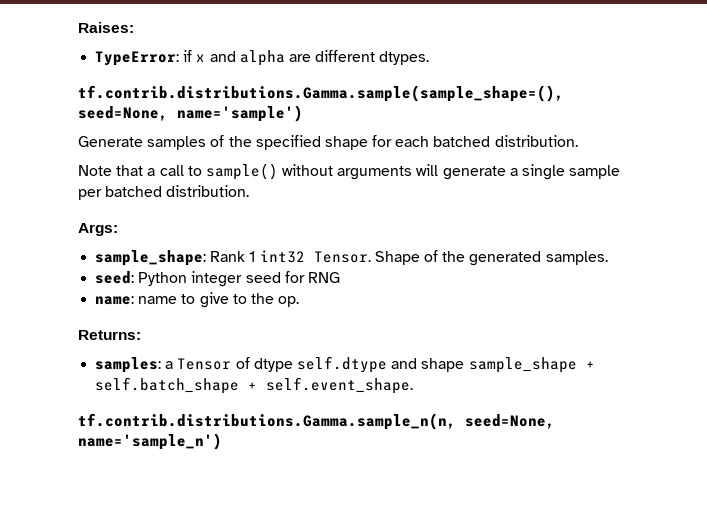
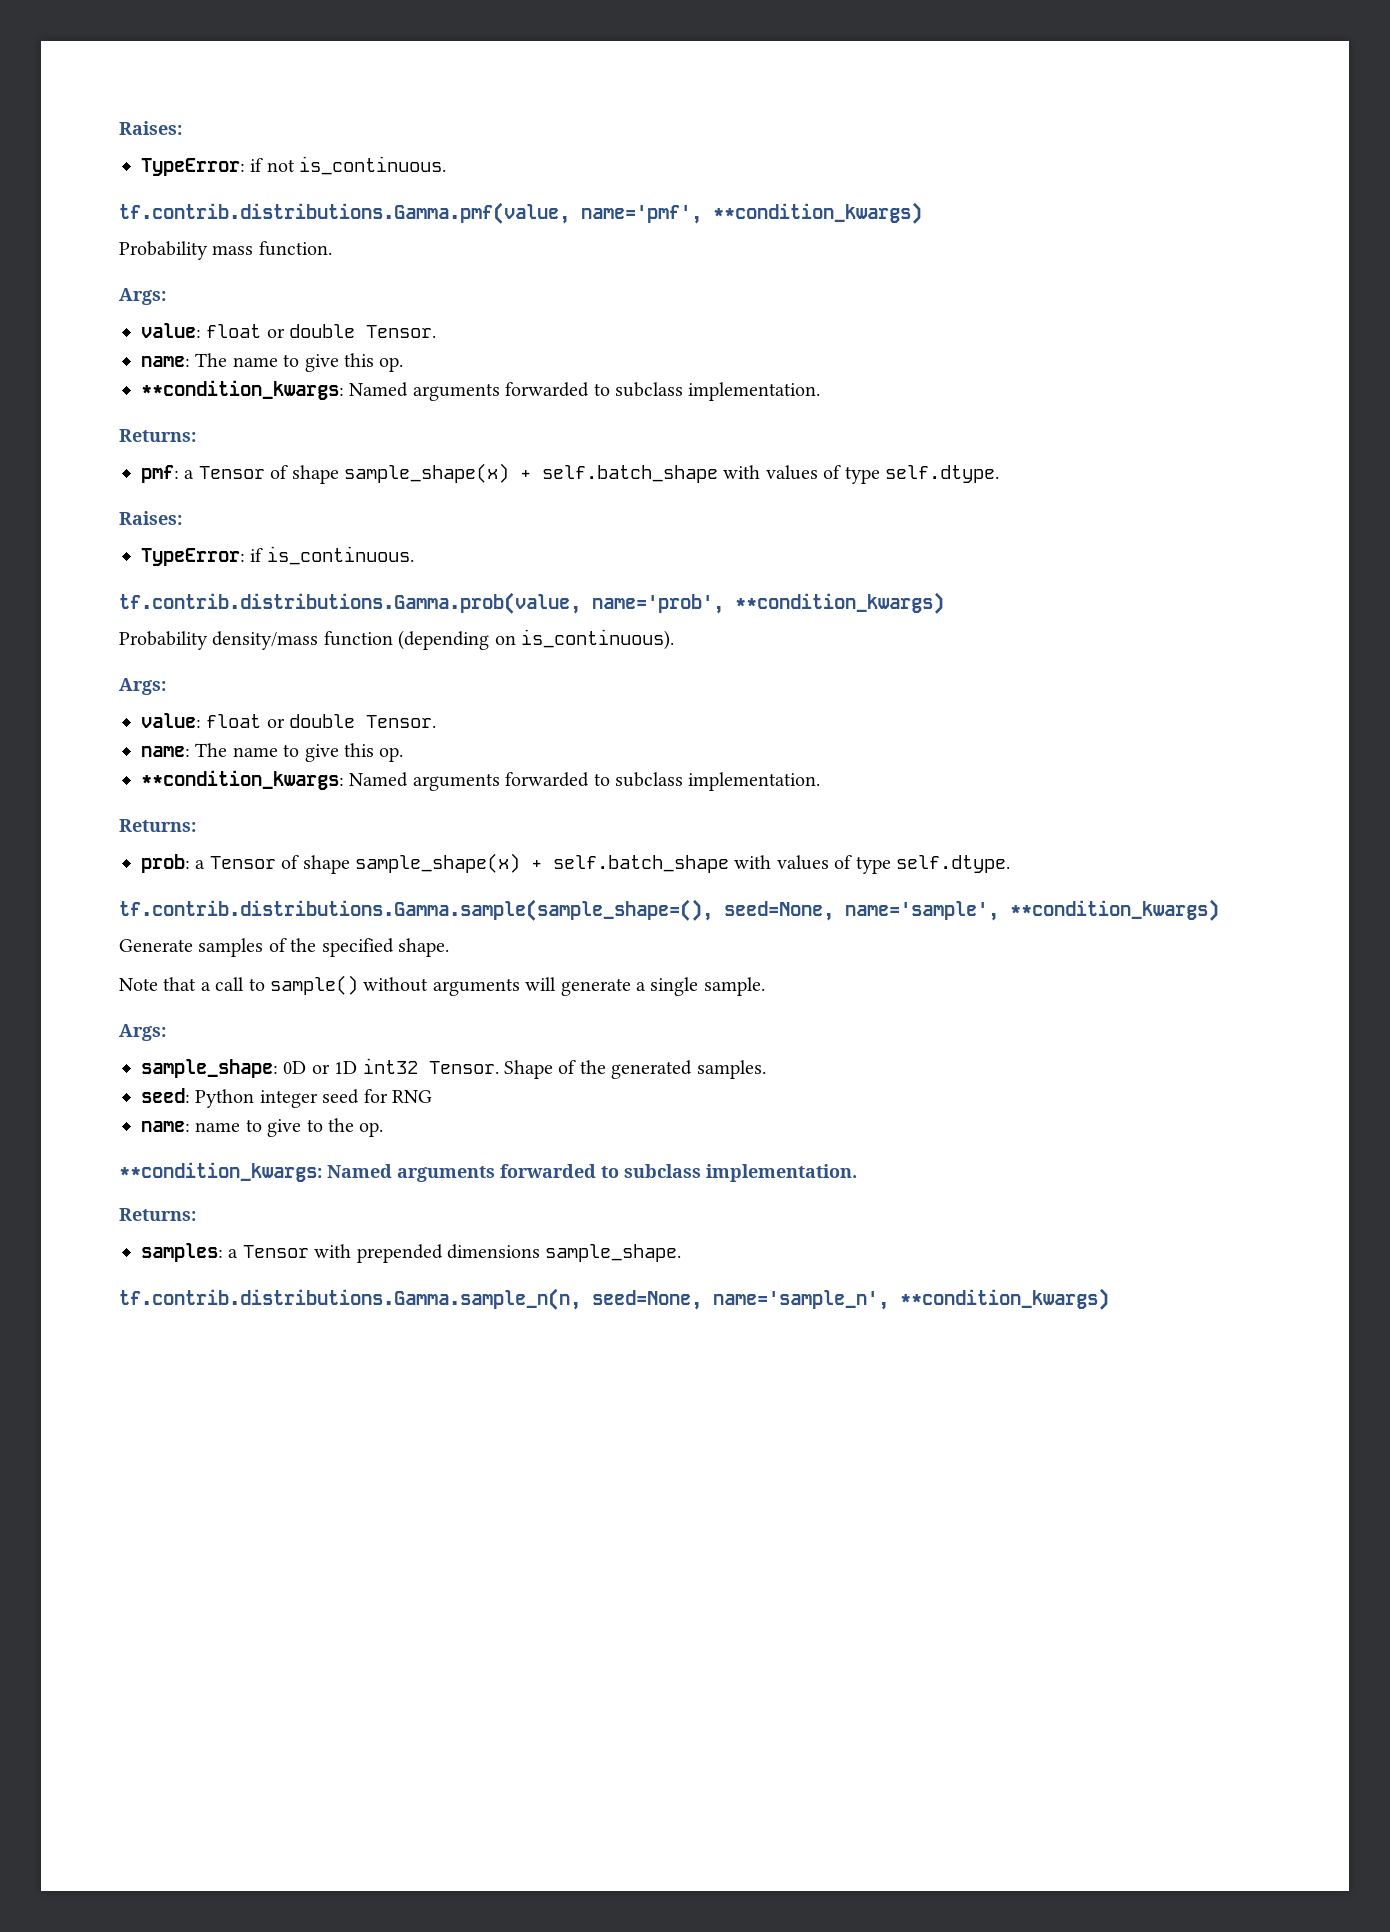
[78,22,134,33] [95,50,430,66] Raises: // TypeError: if x and alpha are different dtypes. -> [119,121,182,135] [141,156,447,176] [119,202,922,224] [119,241,332,260] [119,288,166,305] [141,323,437,338] [141,353,404,372] [141,380,821,401] [119,429,196,442] [141,463,999,484] [119,511,182,525] [141,546,414,566] [119,592,944,614] [119,629,674,650] [119,678,166,695] [141,713,437,728] [141,743,404,762] [141,770,821,791] [119,819,196,832] [141,853,1010,874] Raises: // TypeError: if not is_continuous. // tf.contrib.distributions.Gamma.pmf(value, name='pmf', **condition_kwargs) // Probability mass function. // Args: // value: float or double Tensor. // name: The name to give this op. // **condition_kwargs: Named arguments forwarded to subclass implementation. // Returns: // pmf: a Tensor of shape sample_shape(x) + self.batch_shape with values of type self.dtype. // Raises: // TypeError: if is_continuous. // tf.contrib.distributions.Gamma.prob(value, name='prob', **condition_kwargs) // Probability density/mass function (depending on is_continuous). // Args: // value: float or double Tensor. // name: The name to give this op. // **condition_kwargs: Named arguments forwarded to subclass implementation. // Returns: // prob: a Tensor of shape sample_shape(x) + self.batch_shape with values of type self.dtype.
[177,105,303,122] name='sample') -> [845,899,1219,921] name='sample', **condition_kwargs)
[324,135,578,150] shape for each batched distribution. -> [398,938,449,957] shape.
[569,165,621,179] [78,185,250,200] sample per batched distribution. -> [703,977,765,996] sample.
[210,251,256,262] Rank 1 -> [283,1061,358,1074] 0D or 1D
[78,330,141,340] [95,356,595,373] [95,377,414,394] Returns: // samples: a Tensor of dtype self.dtype and shape sample_shape + self.batch_shape + self.event_shape. -> [119,1162,857,1182] [119,1208,196,1221] [141,1243,682,1263] **condition_kwargs: Named arguments forwarded to subclass implementation. // Returns: // samples: a Tensor with prepended dimensions sample_shape.
[78,433,222,450] name='sample_n') -> [713,1288,1109,1310] name='sample_n', **condition_kwargs)

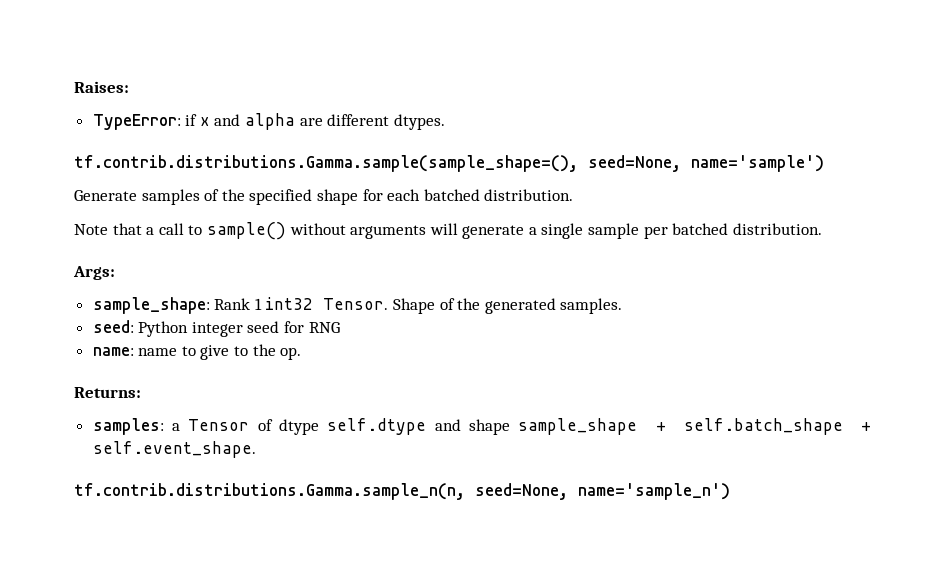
[119,121,182,135] [141,156,447,176] [119,202,922,224] [119,241,332,260] [119,288,166,305] [141,323,437,338] [141,353,404,372] [141,380,821,401] [119,429,196,442] [141,463,999,484] [119,511,182,525] [141,546,414,566] [119,592,944,614] [119,629,674,650] [119,678,166,695] [141,713,437,728] [141,743,404,762] [141,770,821,791] [119,819,196,832] [141,853,1010,874] Raises: // TypeError: if not is_continuous. // tf.contrib.distributions.Gamma.pmf(value, name='pmf', **condition_kwargs) // Probability mass function. // Args: // value: float or double Tensor. // name: The name to give this op. // **condition_kwargs: Named arguments forwarded to subclass implementation. // Returns: // pmf: a Tensor of shape sample_shape(x) + self.batch_shape with values of type self.dtype. // Raises: // TypeError: if is_continuous. // tf.contrib.distributions.Gamma.prob(value, name='prob', **condition_kwargs) // Probability density/mass function (depending on is_continuous). // Args: // value: float or double Tensor. // name: The name to give this op. // **condition_kwargs: Named arguments forwarded to subclass implementation. // Returns: // prob: a Tensor of shape sample_shape(x) + self.batch_shape with values of type self.dtype. -> [74,81,129,93] [92,113,445,130] Raises: // TypeError: if x and alpha are different dtypes.
[845,899,1219,921] name='sample', **condition_kwargs) -> [691,155,824,172] name='sample')
[398,938,449,957] shape. -> [316,189,574,205] shape for each batched distribution.
[703,977,765,996] sample. -> [588,223,822,239] sample per batched distribution.
[283,1061,358,1074] 0D or 1D -> [214,298,262,310] Rank 1
[119,1162,857,1182] [119,1208,196,1221] [141,1243,682,1263] **condition_kwargs: Named arguments forwarded to subclass implementation. // Returns: // samples: a Tensor with prepended dimensions sample_shape. -> [74,387,141,398] [92,418,871,435] [92,441,256,458] Returns: // samples: a Tensor of dtype self.dtype and shape sample_shape + self.batch_shape + self.event_shape.
[713,1288,1109,1310] name='sample_n', **condition_kwargs) -> [578,483,730,500] name='sample_n')

